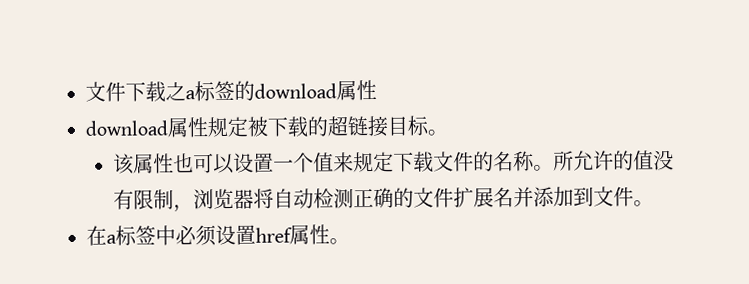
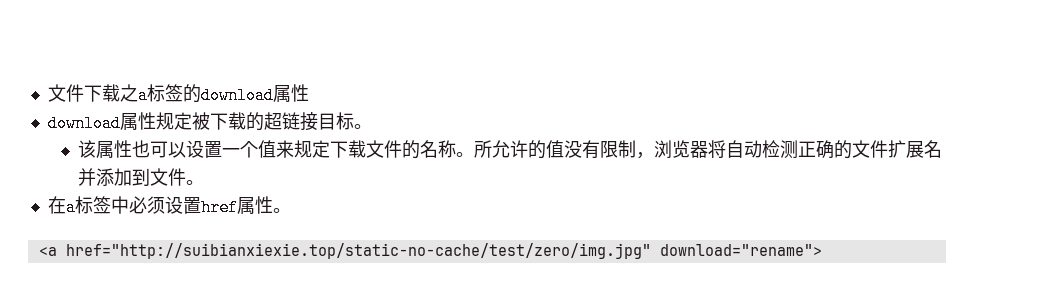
(350, 241) none -> [38,243,822,259] // <a href="http://suibianxiexie.top/static-no-cache/test/zero/img.jpg" download="rename">

